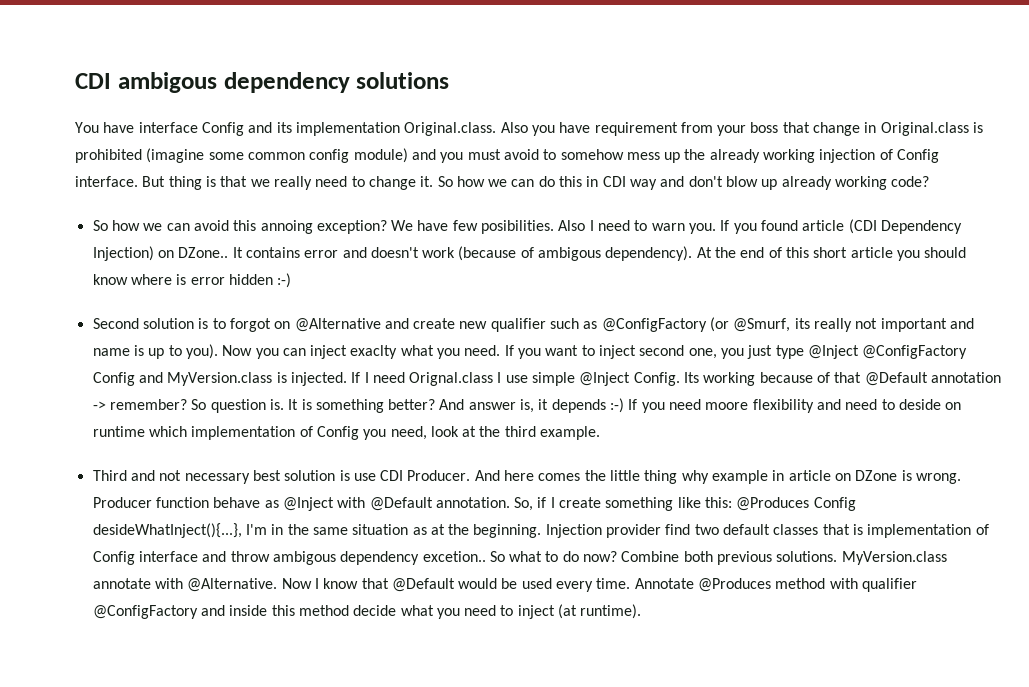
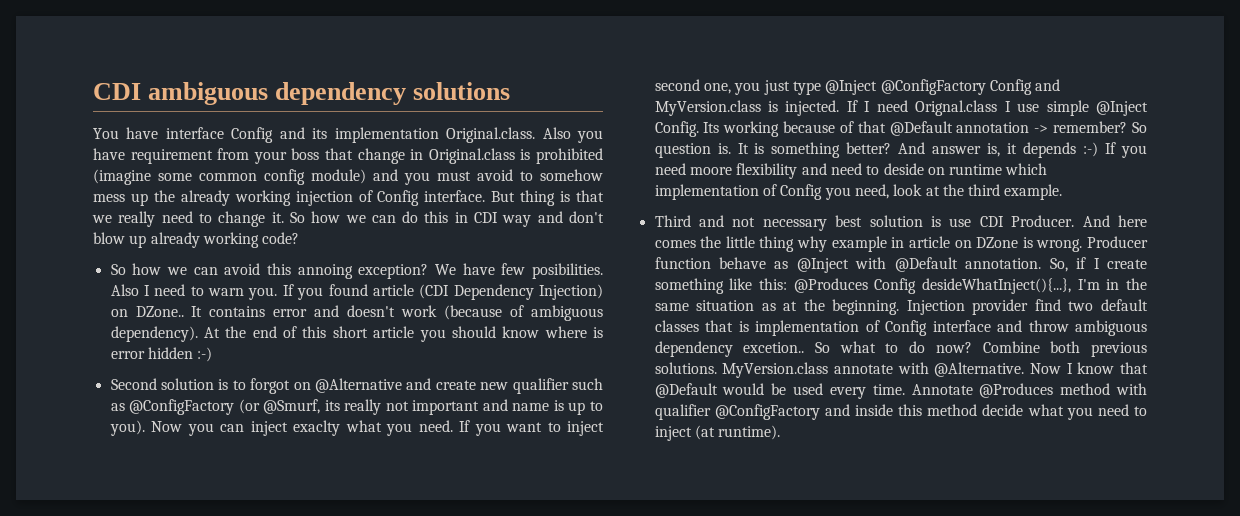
[75,72,217,93] CDI ambigous -> [93,82,269,105] CDI ambiguous
[538,247,602,261] ambigous -> [531,305,603,321] ambiguous
[272,551,336,565] ambigous -> [1075,320,1147,336] ambiguous

